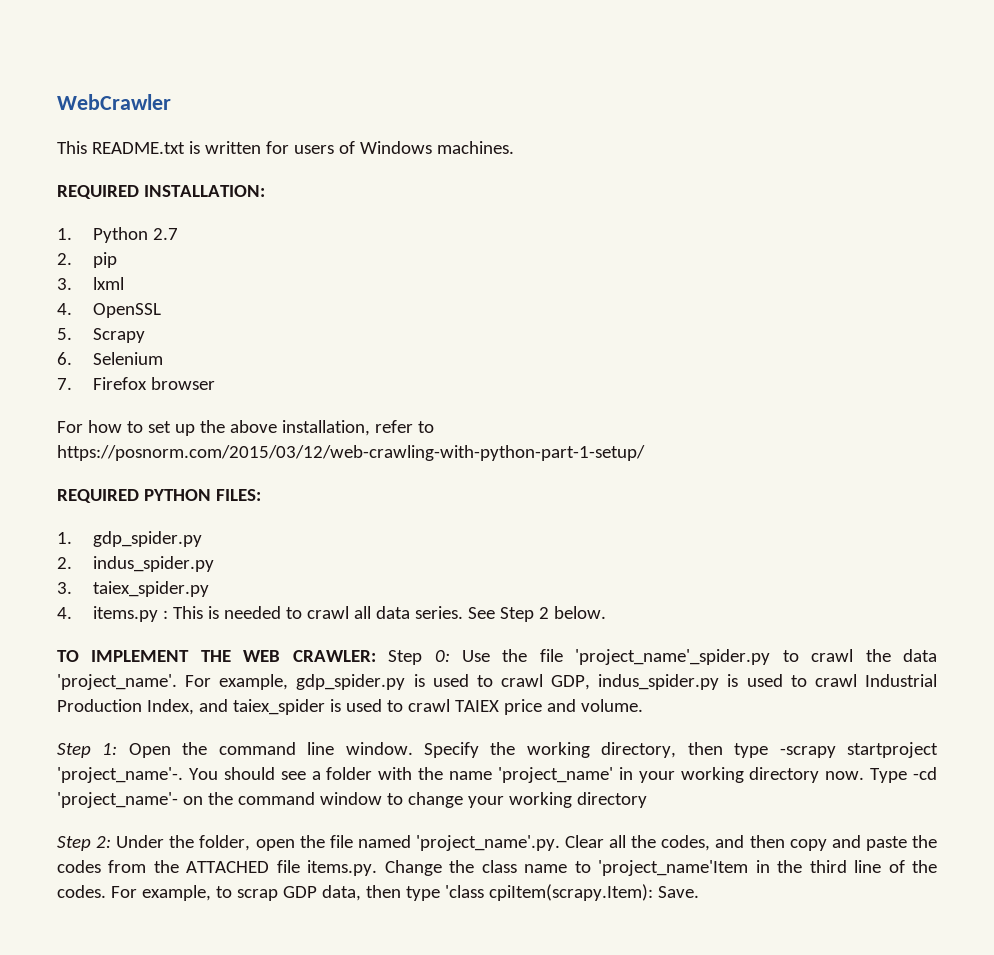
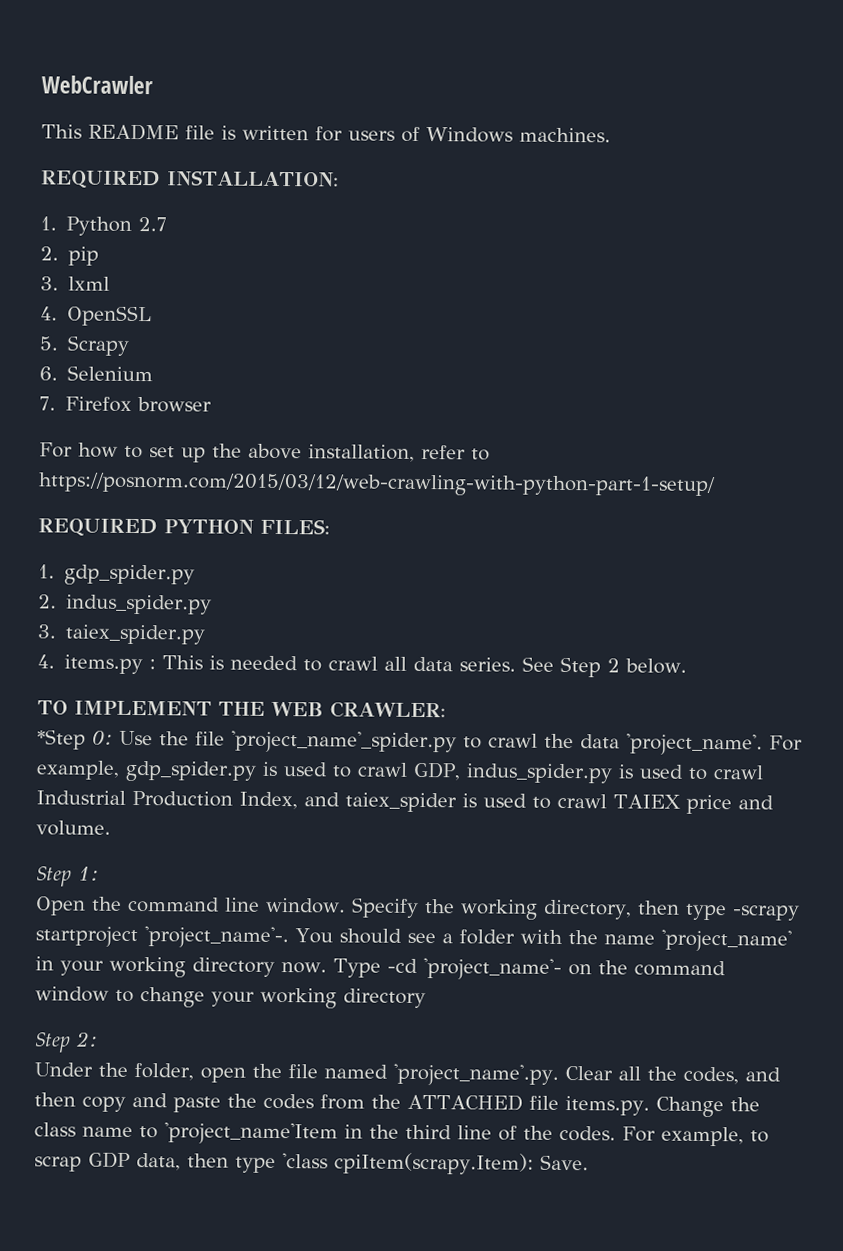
[91,142,185,154] README.txt -> [88,123,215,141] README file
[388,650,423,665] Step -> [37,729,86,750] // *Step
(118, 749) none -> (99, 873) //
(112, 842) none -> (98, 1039) //

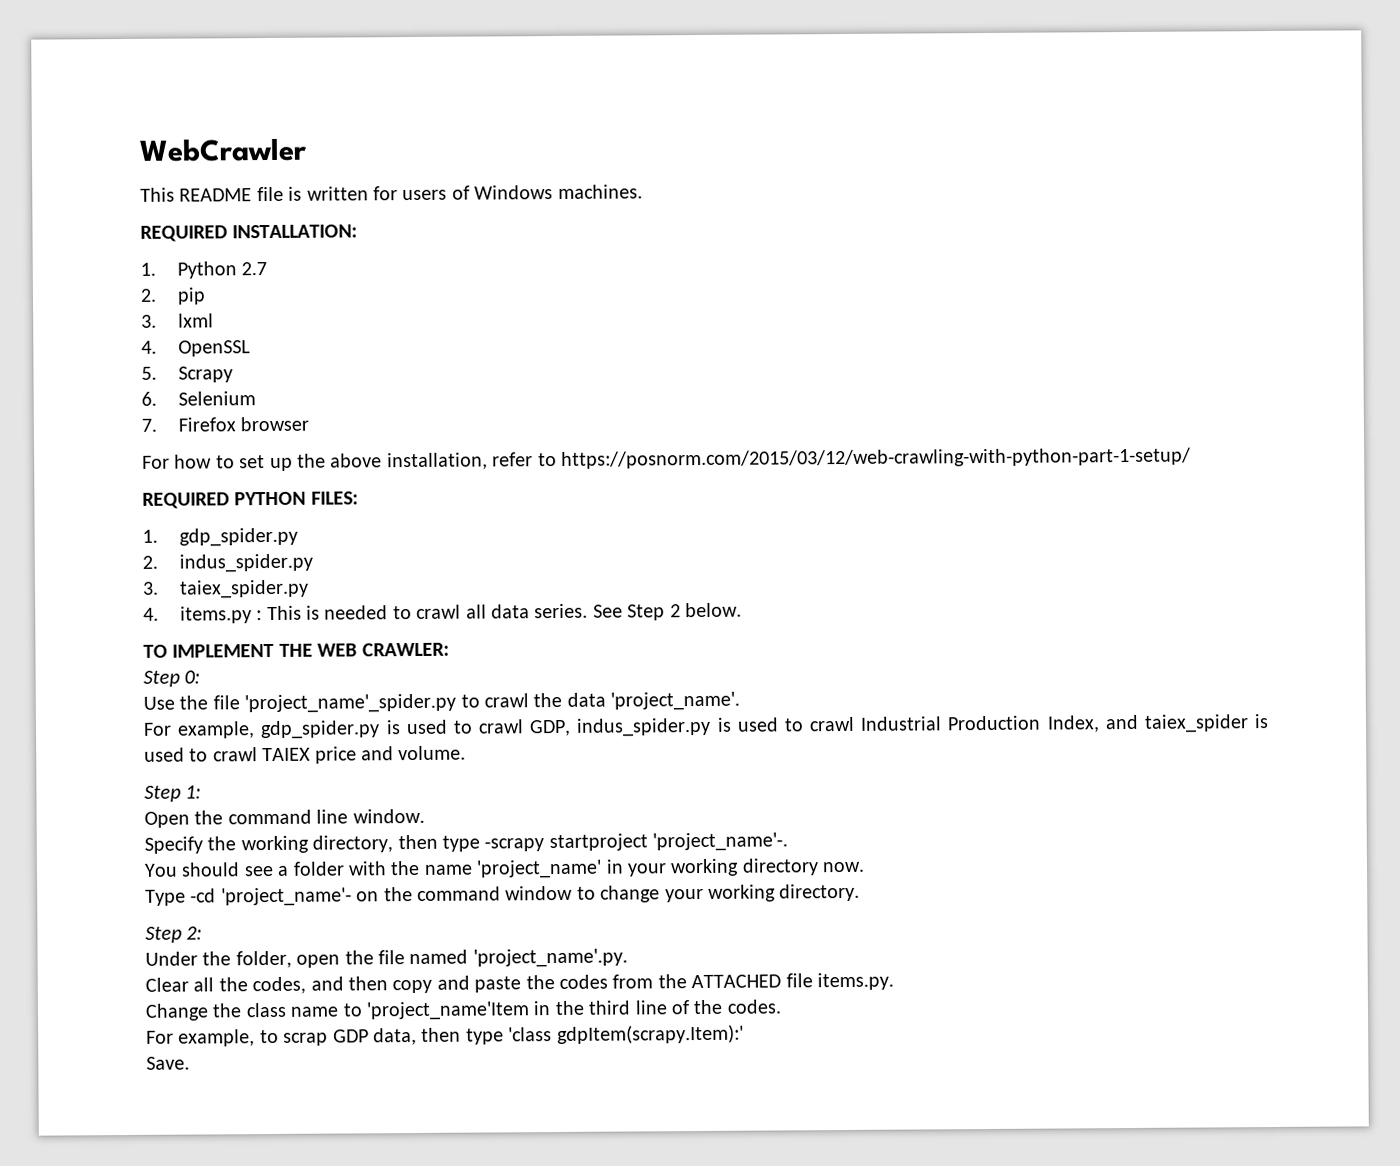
[37,729,86,750] *Step -> [143,670,180,687] Step
(113, 737) none -> (201, 677) //
(763, 744) none -> (741, 701) //
(346, 905) none -> (425, 816) //
(289, 937) none -> (789, 842) //
(327, 968) none -> (866, 867) //
[343,988,426,1009] directory -> [779,883,861,902] directory.
(559, 1074) none -> (628, 958) //
(650, 1106) none -> (894, 981) //
(616, 1133) none -> (782, 1006) //
[334,1152,534,1175] cpiItem(scrapy.Item): -> [556,1024,744,1045] gdpItem(scrapy.Item):' //

